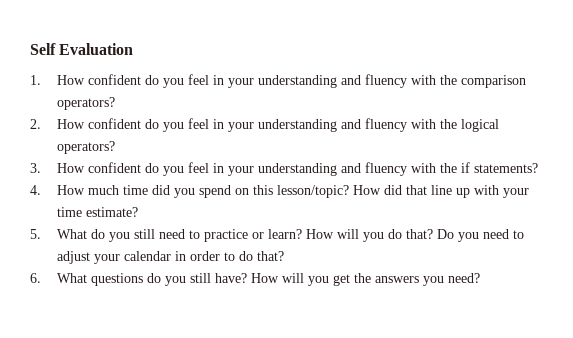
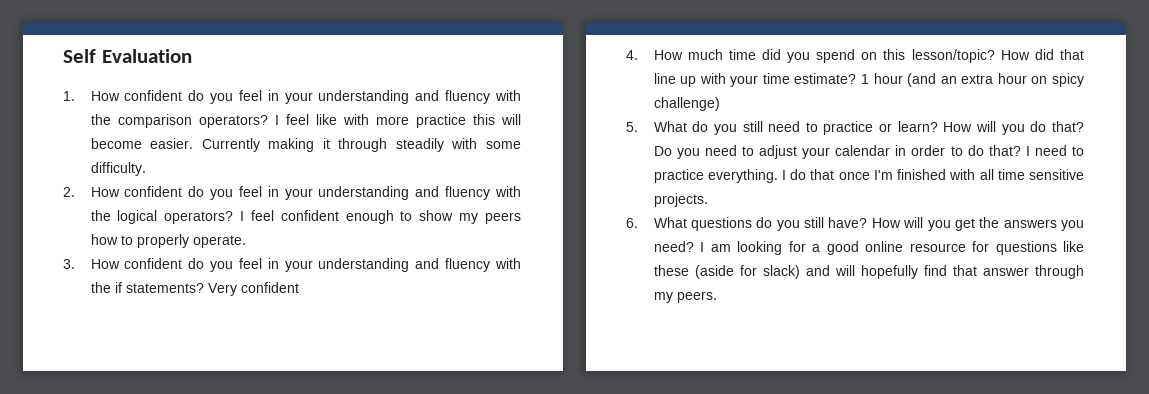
(116, 103) none -> [274,114,522,128] [90,138,522,152] [90,162,146,176] I feel like with more practice this will become easier. Currently making it through steadily with some difficulty.
(116, 147) none -> [240,210,522,224] [90,234,246,248] I feel confident enough to show my peers how to properly operate.
(539, 168) none -> [207,282,299,296] Very confident
(139, 212) none -> [861,73,1084,87] [653,97,720,111] 1 hour (and an extra hour on spicy challenge)
(285, 256) none -> [1025,145,1085,156] [653,169,1084,183] [653,193,708,207] I need to practice everything. I do that once I'm finished with all time sensitive projects.
(481, 278) none -> [700,241,1084,255] [653,265,1084,279] [653,291,717,303] I am looking for a good online resource for questions like these (aside for slack) and will hopefully find that answer through my peers.

